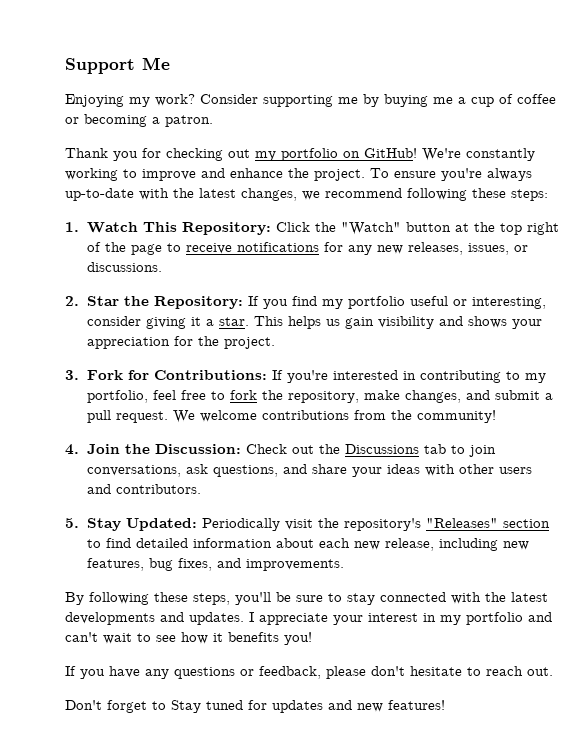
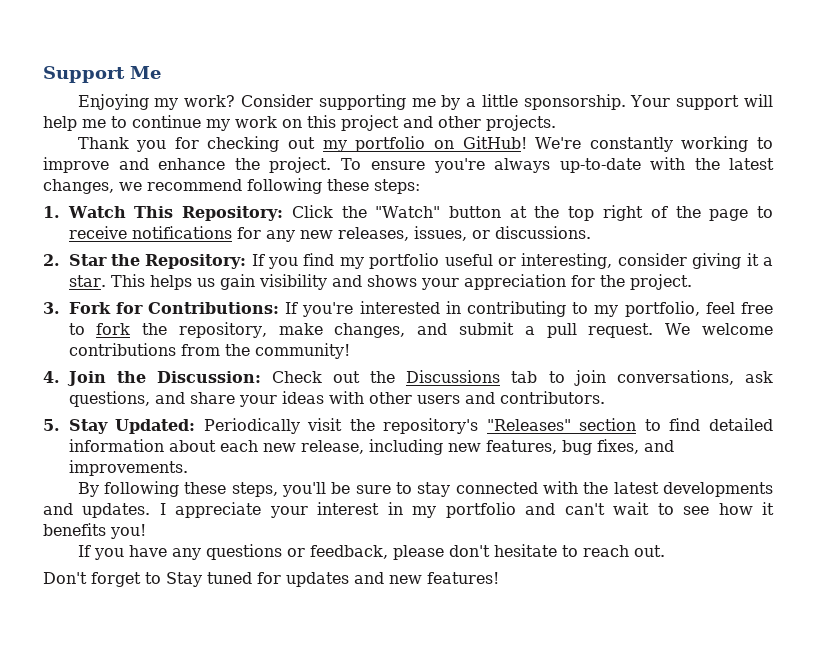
[384,94,556,107] [65,114,213,127] buying me a cup of coffee or becoming a patron. -> [466,94,773,110] [43,115,556,131] a little sponsorship. Your support will help me to continue my work on this project and other projects.

